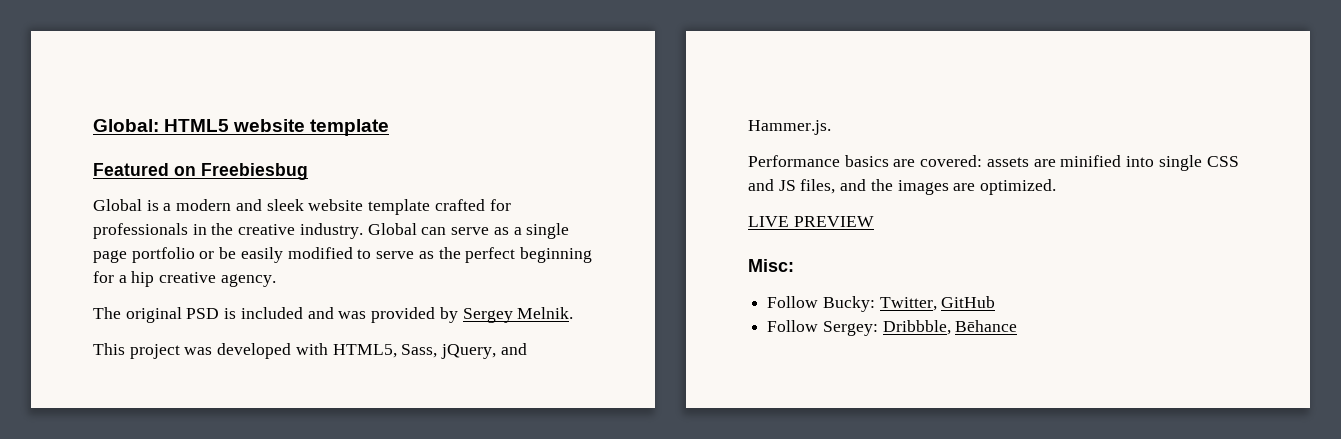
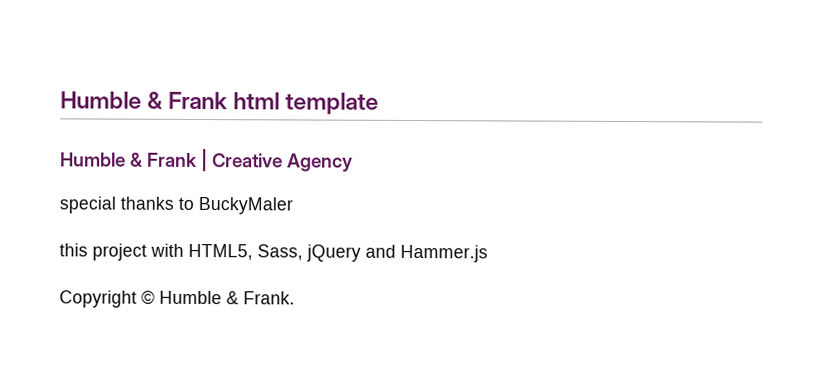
[93,119,390,136] [93,163,308,180] [93,199,511,215] [93,223,570,239] [93,247,592,263] [93,271,276,287] [93,307,574,323] [93,343,527,359] [748,120,831,135] [748,155,1239,171] [748,179,1057,195] [748,216,874,227] [748,259,794,272] [767,296,996,312] [767,320,1018,336] Global: HTML5 website template // Featured on Freebiesbug // Global is a modern and sleek website template crafted for professionals in the creative industry. Global can serve as a single page portfolio or be easily modified to serve as the perfect beginning for a hip creative agency. // The original PSD is included and was provided by Sergey Melnik. // This project was developed with HTML5, Sass, jQuery, and Hammer.js. // Performance basics are covered: assets are minified into single CSS and JS files, and the images are optimized. // LIVE PREVIEW // Misc: // Follow Bucky: Twitter, GitHub // Follow Sergey: Dribbble, Bēhance -> [60,91,379,115] [60,149,353,173] [59,196,293,215] [59,243,488,263] [59,289,295,308] Humble & Frank html template // Humble & Frank | Creative Agency // special thanks to BuckyMaler // this project with HTML5, Sass, jQuery and Hammer.js // Copyright © Humble & Frank.

